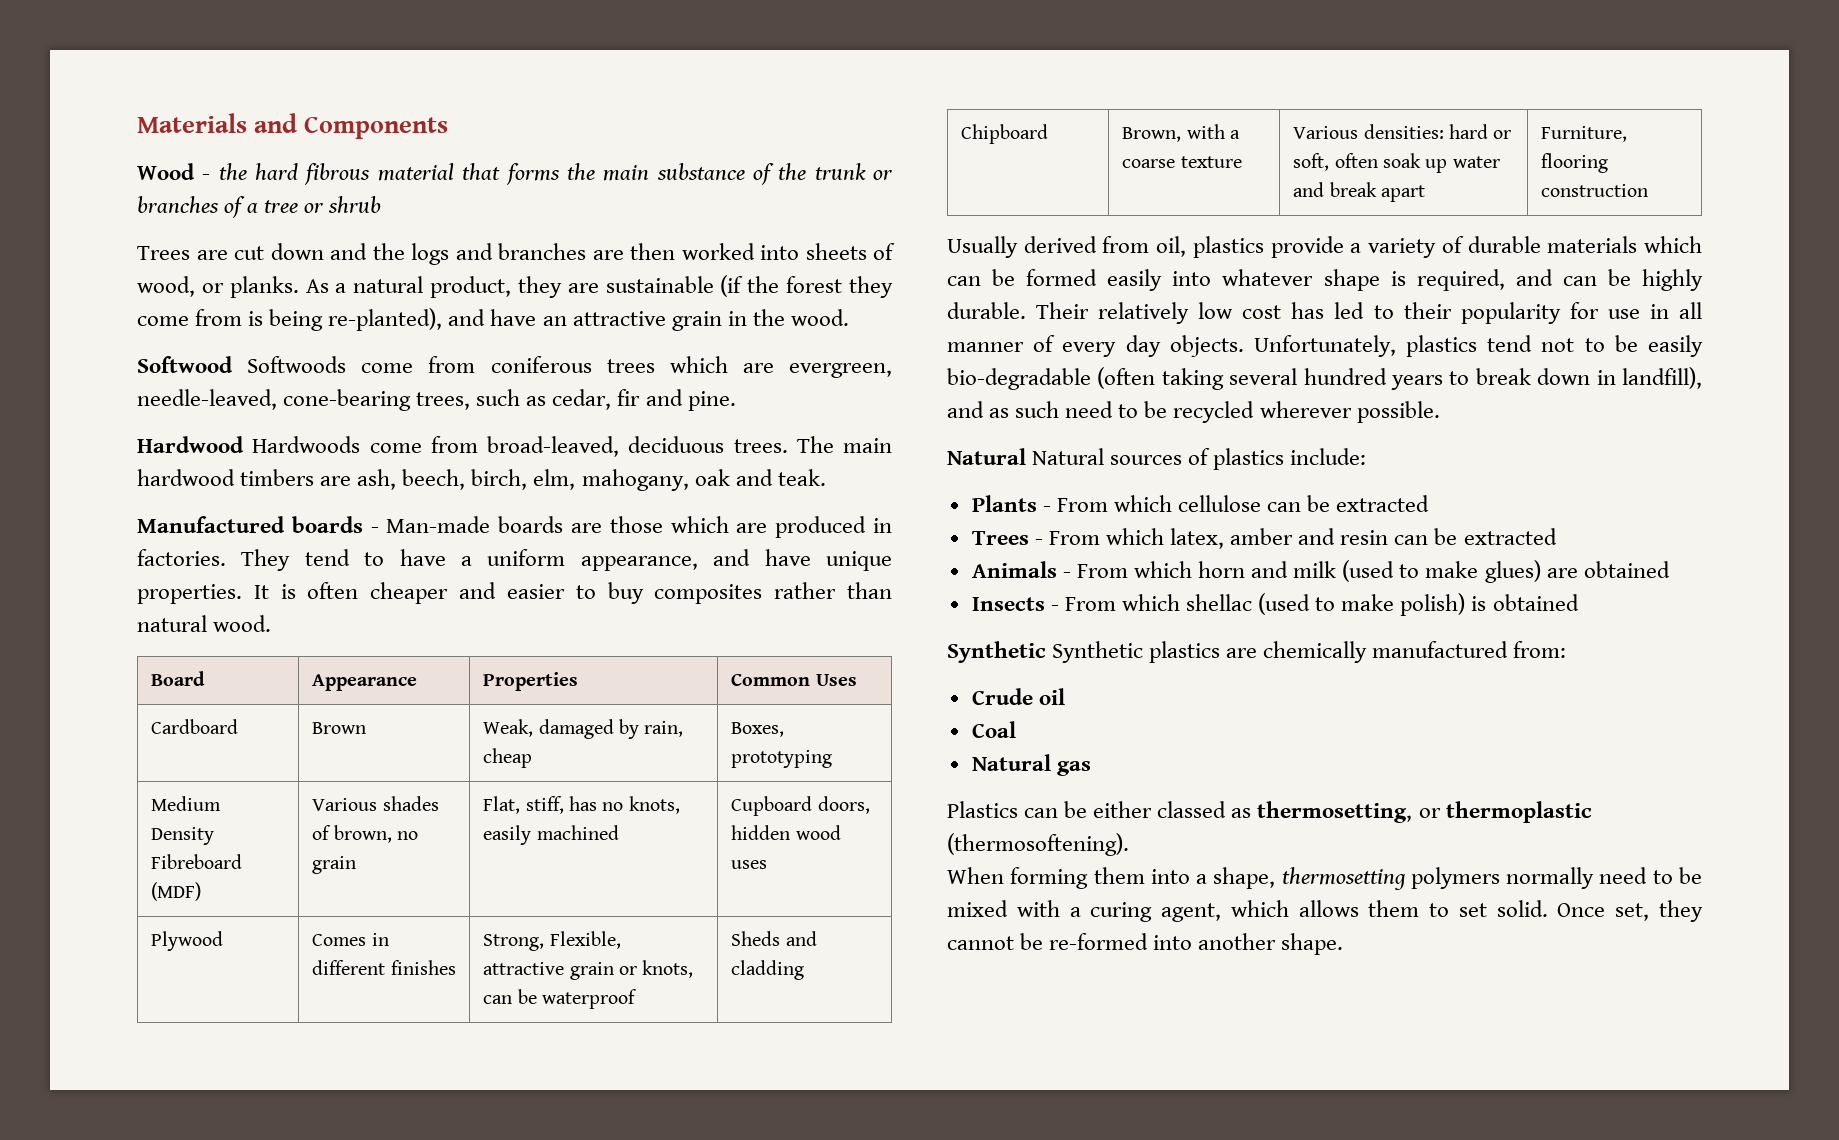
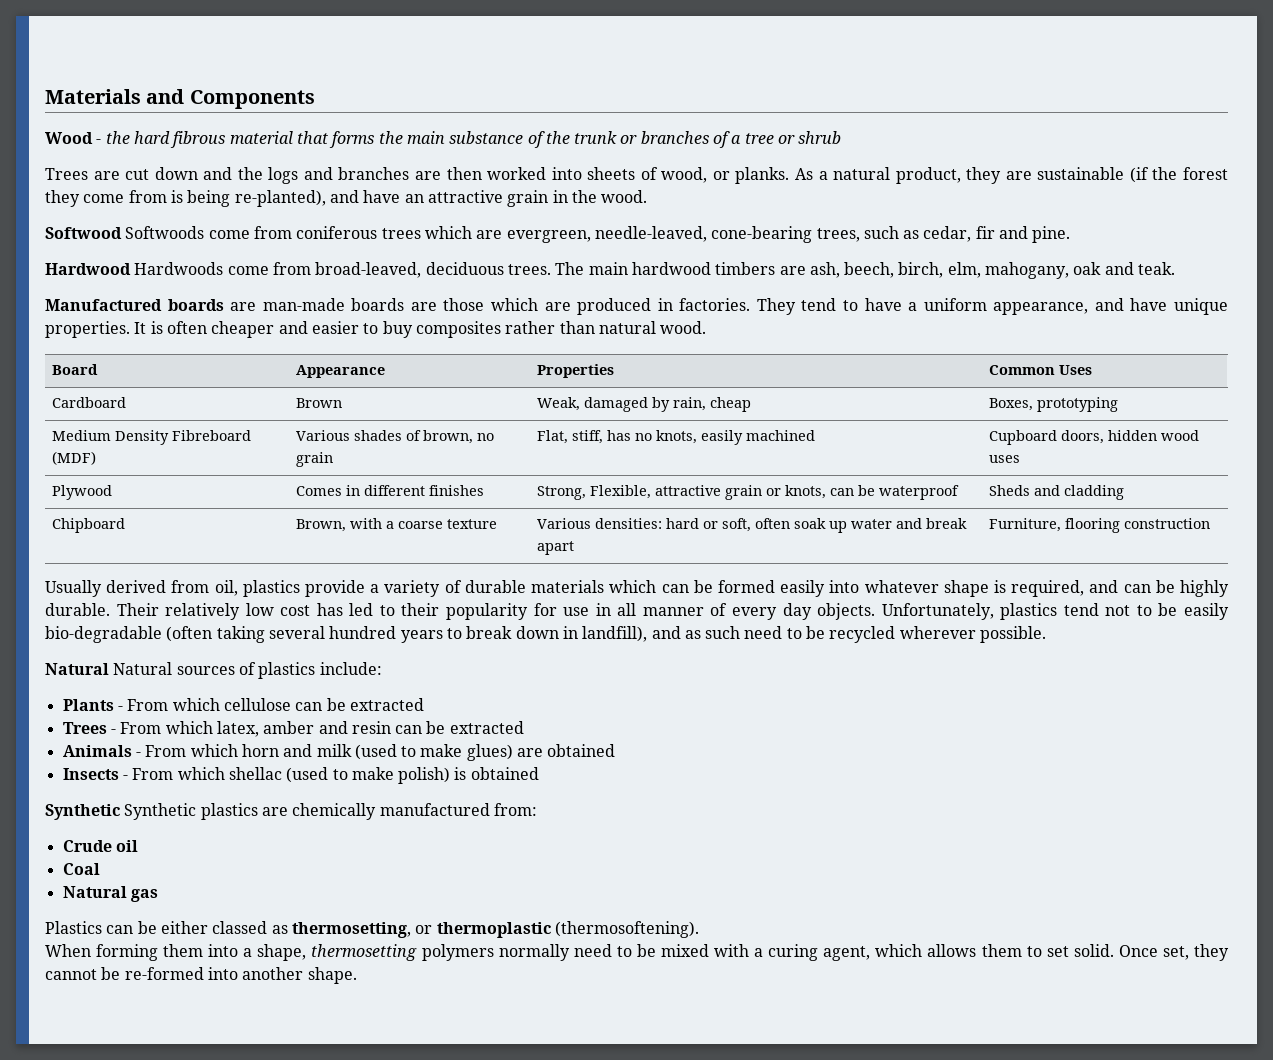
[370,516,491,533] - Man-made -> [230,298,345,311] are man-made

